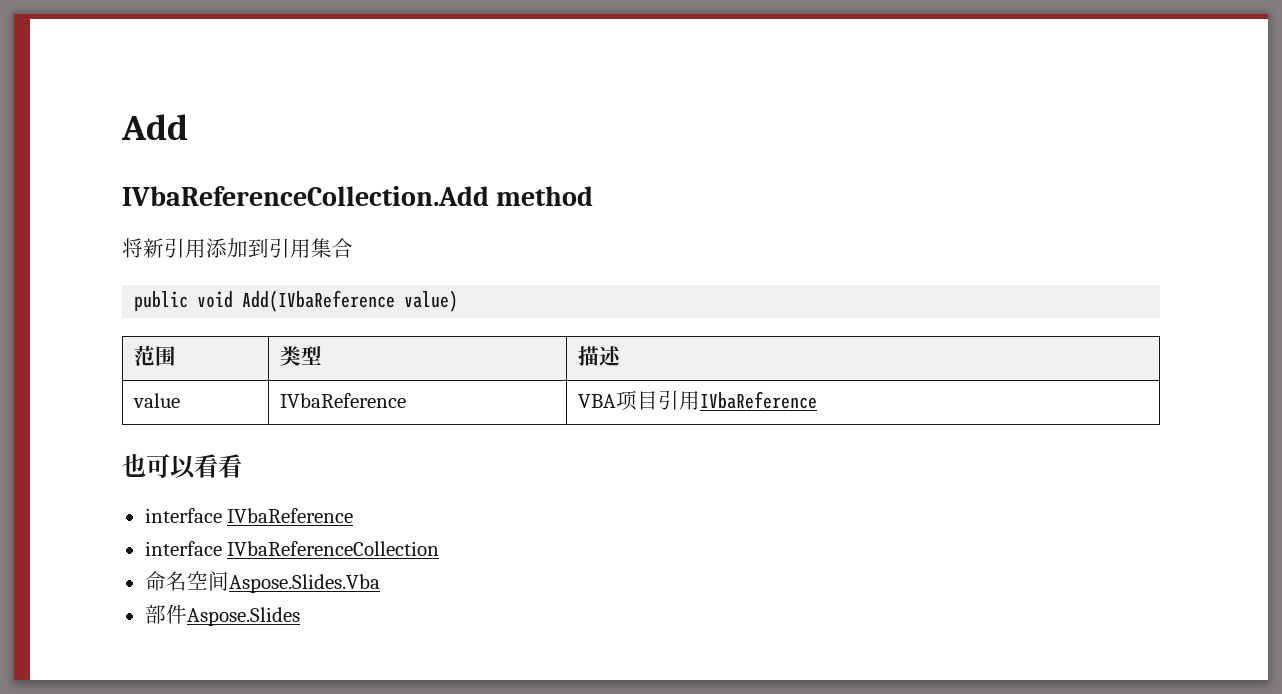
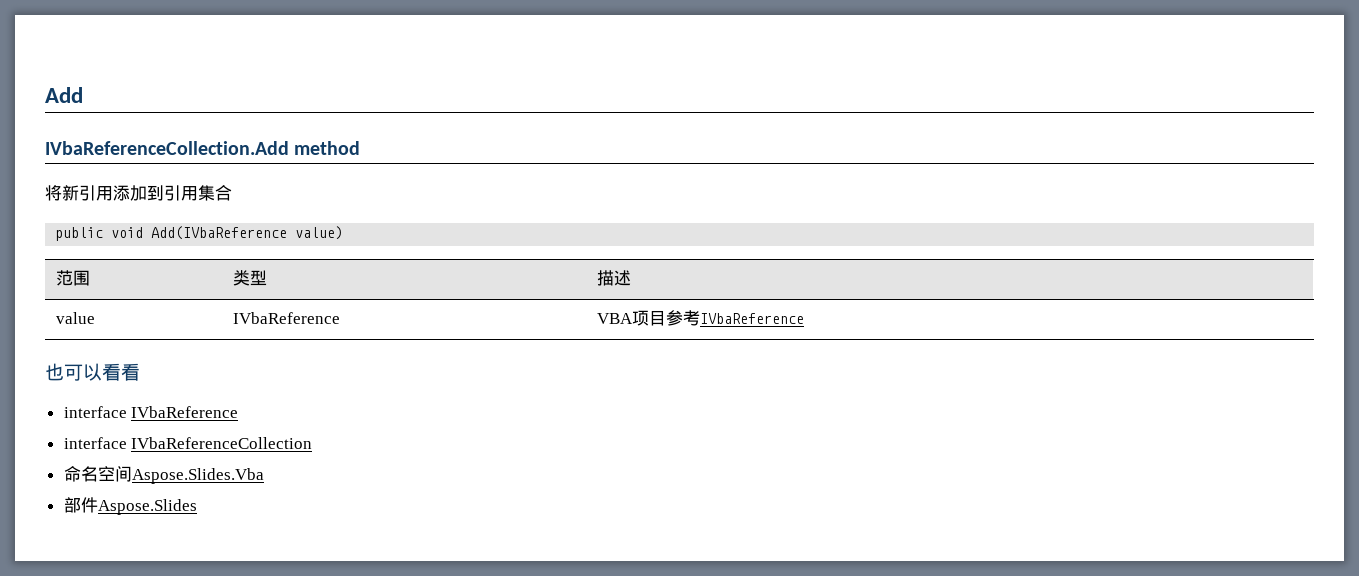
[658,390,701,410] 引用 -> [666,310,701,326] 参考

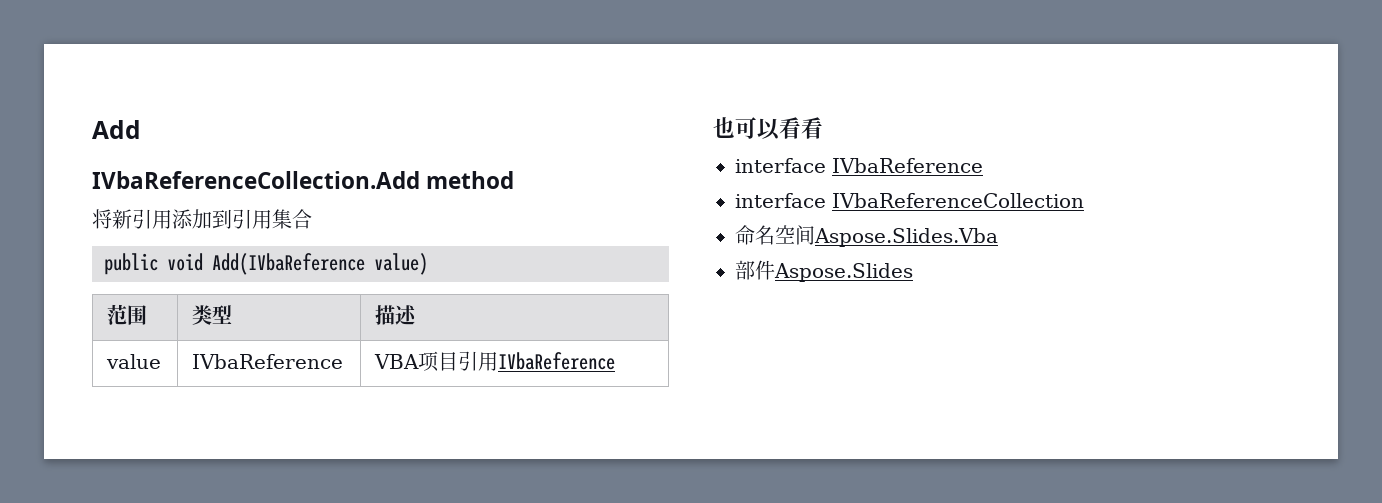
[666,310,701,326] 参考 -> [458,351,499,371] 引用

